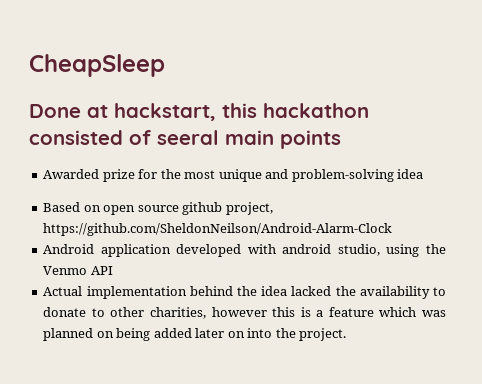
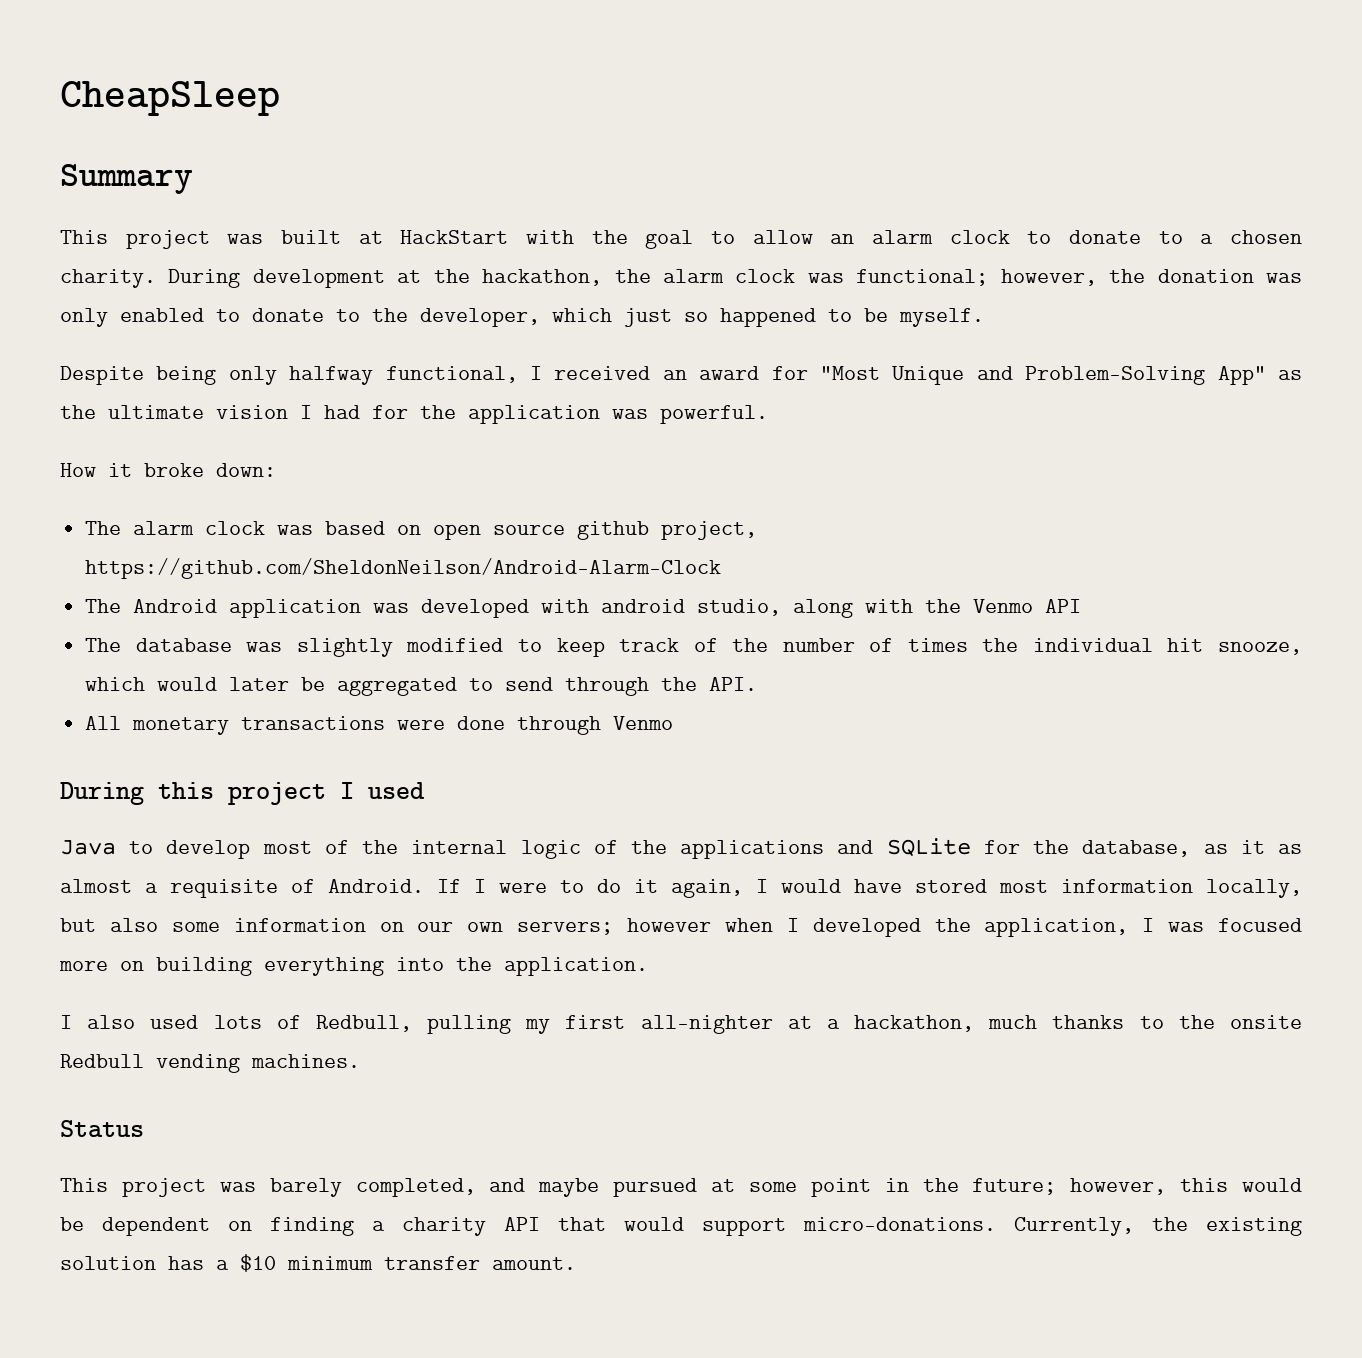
[29,103,369,121] [29,130,341,149] [43,169,424,182] [43,202,81,212] Done at hackstart, this hackathon consisted of seeral main points // Awarded prize for the most unique and problem-solving idea // Based -> [60,164,193,194] [60,230,1302,249] [60,269,1302,288] [60,308,984,327] [60,366,1302,385] [60,405,768,424] [60,463,276,477] [85,521,386,535] Summary // This project was built at HackStart with the goal to allow an alarm clock to donate to a chosen charity. During development at the hackathon, the alarm clock was functional; however, the donation was only enabled to donate to the developer, which just so happened to be myself. // Despite being only halfway functional, I received an award for "Most Unique and Problem-Solving App" as the ultimate vision I had for the application was powerful. // How it broke down: // The alarm clock was based
(393, 229) none -> [85,599,122,613] The
(171, 250) none -> [373,603,410,613] was
[386,244,420,257] using -> [793,599,914,618] along with
[43,286,446,299] [43,307,446,319] [43,328,347,341] Actual implementation behind the idea lacked the availability to donate to other charities, however this is a feature which was planned on being added later on into the project. -> [85,638,1303,657] [85,677,758,696] [85,716,674,735] [60,782,425,805] [60,838,1302,859] [60,879,1302,898] [60,918,1302,937] [59,957,648,976] [60,1015,1302,1034] [60,1054,360,1073] [60,1120,144,1138] [60,1178,1302,1197] [60,1217,1302,1236] [60,1254,576,1272] The database was slightly modified to keep track of the number of times the individual hit snooze, which would later be aggregated to send through the API. // All monetary transactions were done through Venmo // During this project I used // Java to develop most of the internal logic of the applications and SQLite for the database, as it as almost a requisite of Android. If I were to do it again, I would have stored most information locally, but also some information on our own servers; however when I developed the application, I was focused more on building everything into the application. // I also used lots of Redbull, pulling my first all-nighter at a hackathon, much thanks to the onsite Redbull vending machines. // Status // This project was barely completed, and maybe pursued at some point in the future; however, this would be dependent on finding a charity API that would support micro-donations. Currently, the existing solution has a $10 minimum transfer amount.

